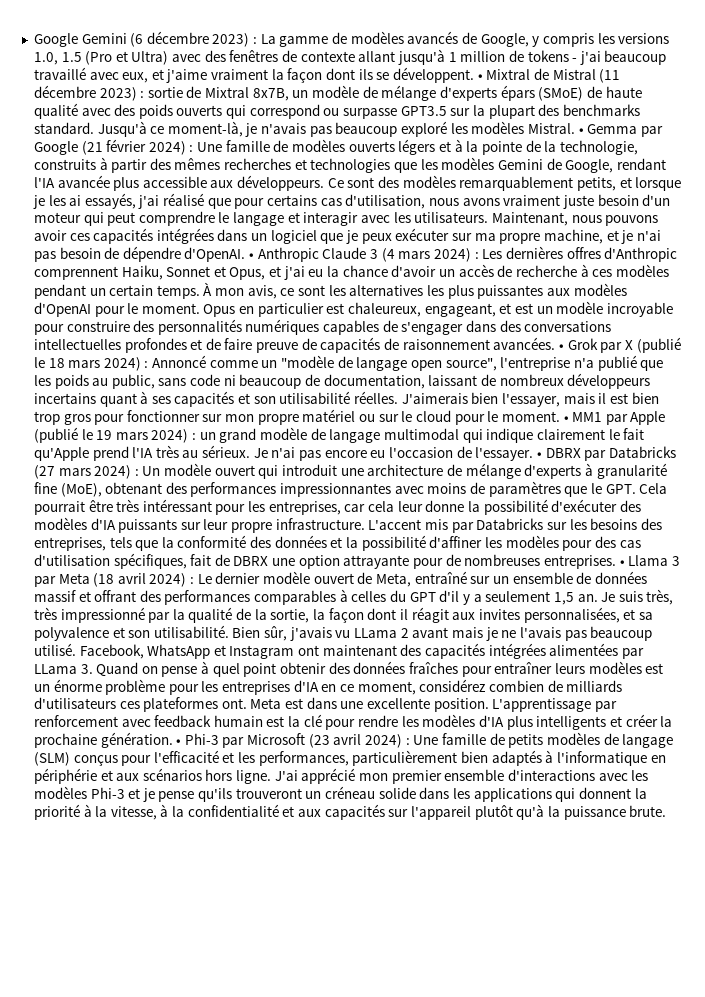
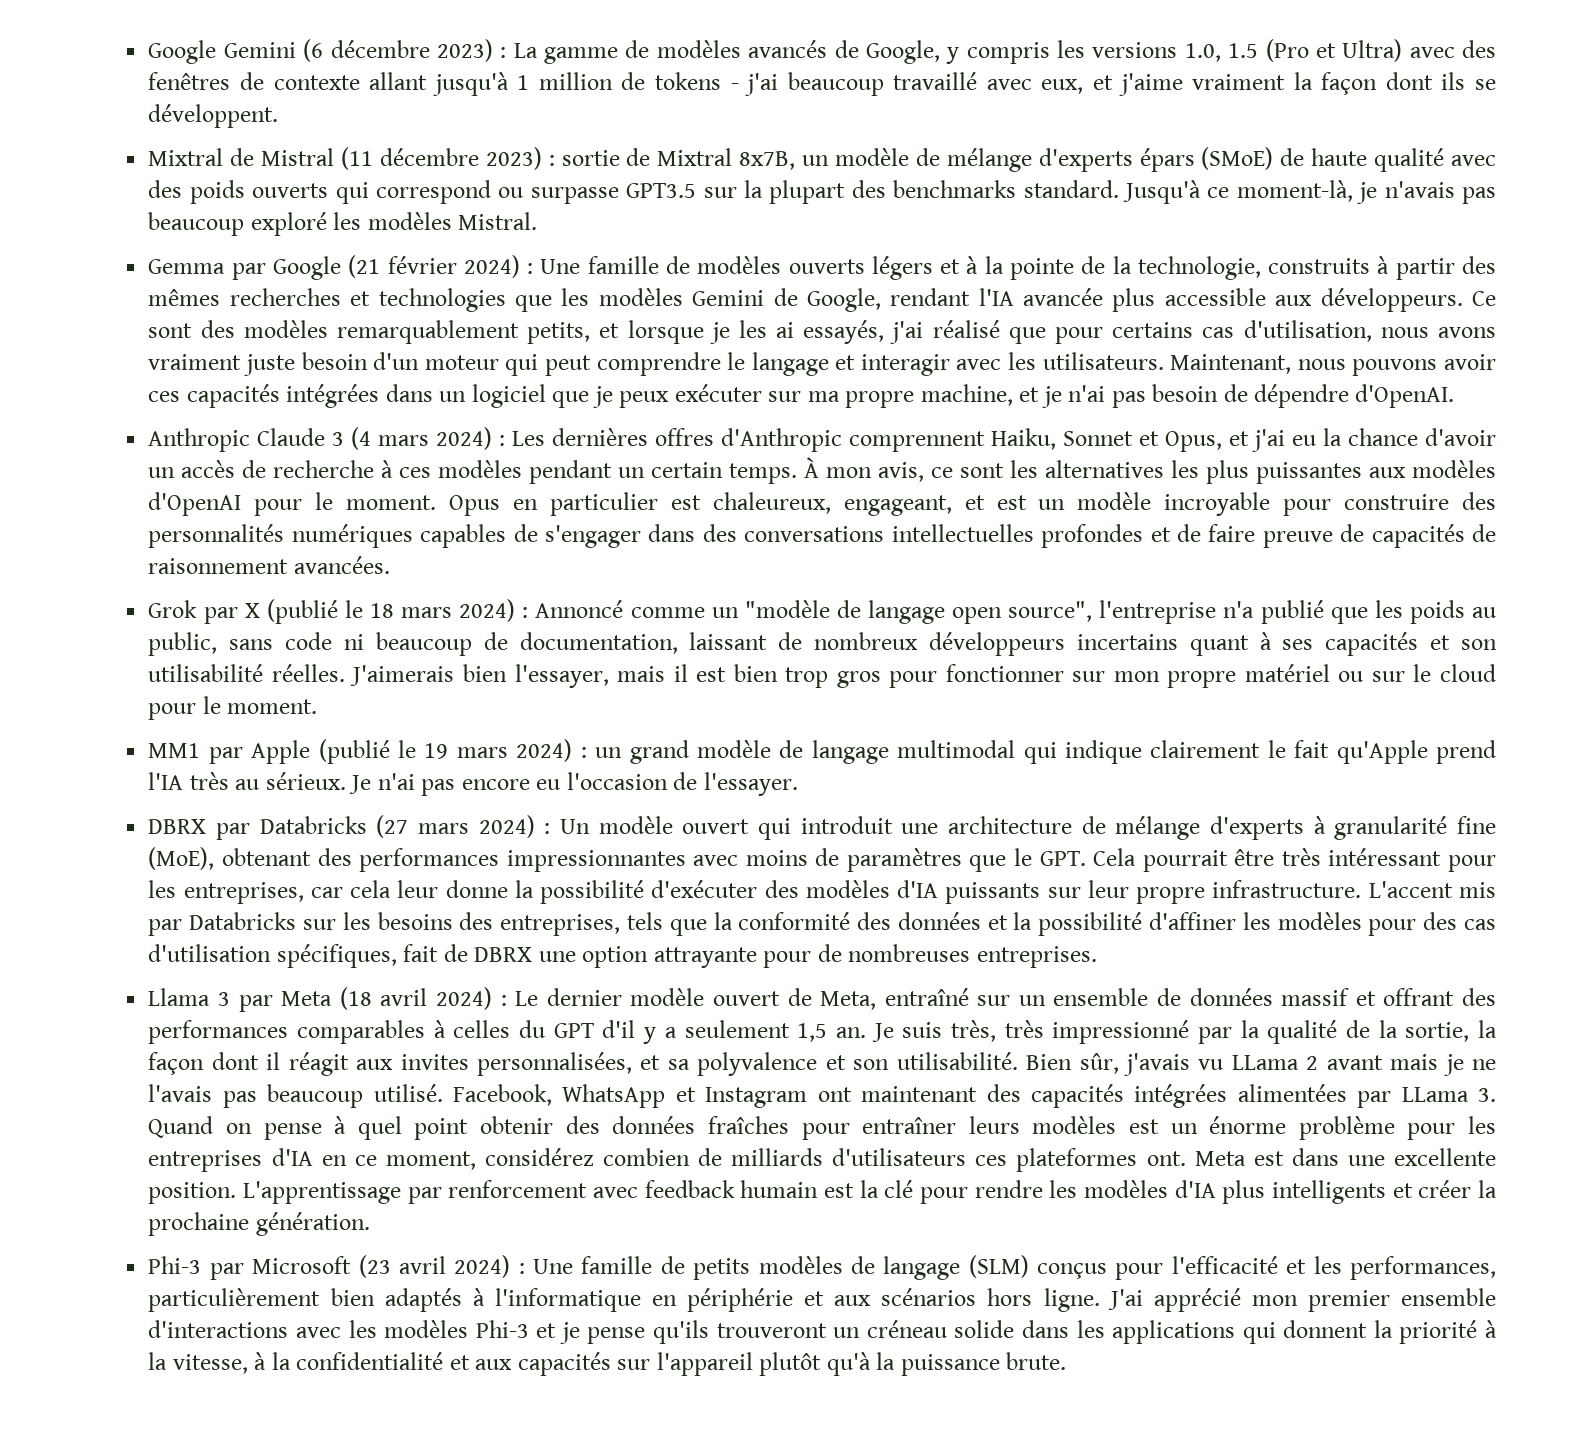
[477,74,483,80] • -> (279, 116) //
[578,128,584,134] • -> (538, 221) //
[249,253,255,259] • -> (1455, 396) //
[558,344,564,350] • -> (390, 565) //
[563,416,569,422] • -> (318, 706) //
[536,452,542,458] • -> (798, 784) //
[619,560,625,566] • -> (1097, 957) //
[176,739,182,745] • -> (370, 1224) //

